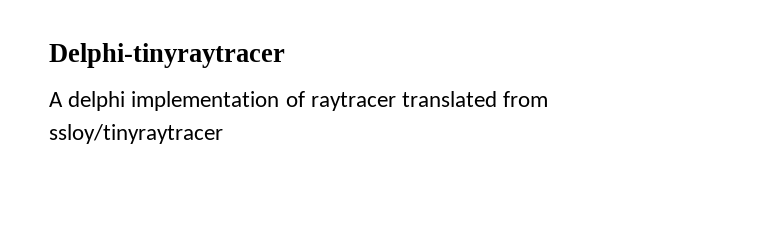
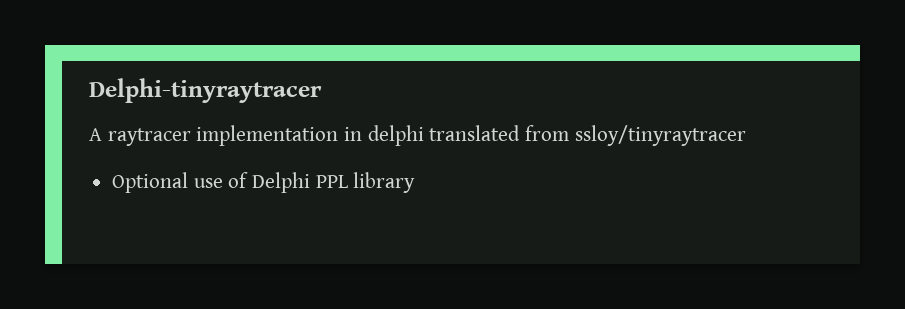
[68,91,396,111] delphi implementation of raytracer -> [107,125,424,146] raytracer implementation in delphi
(223, 134) none -> [112,172,416,193] // Optional use of Delphi PPL library

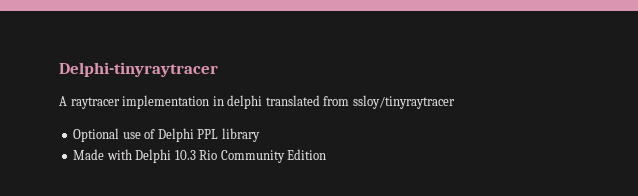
(416, 182) none -> [73,149,327,163] // Made with Delphi 10.3 Rio Community Edition

